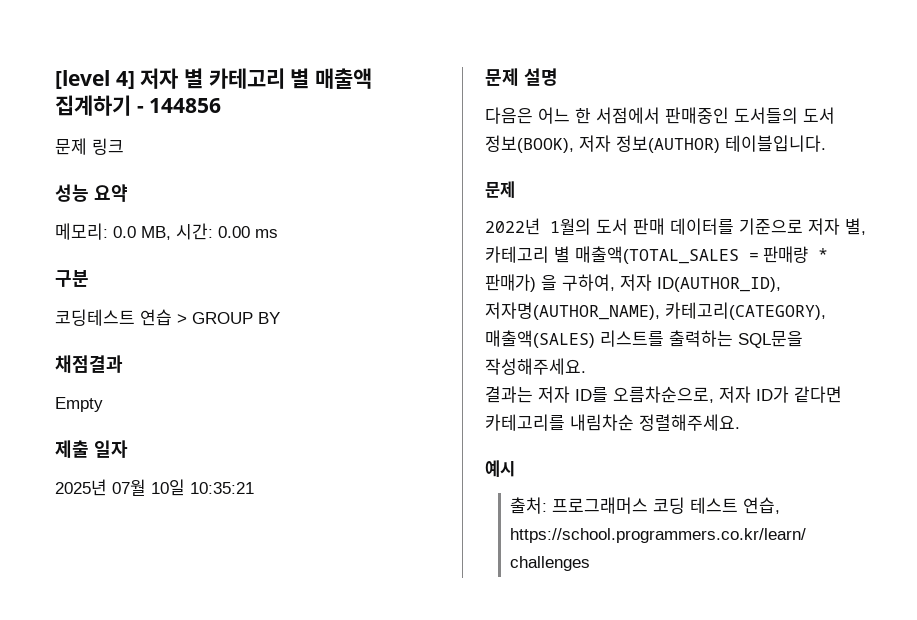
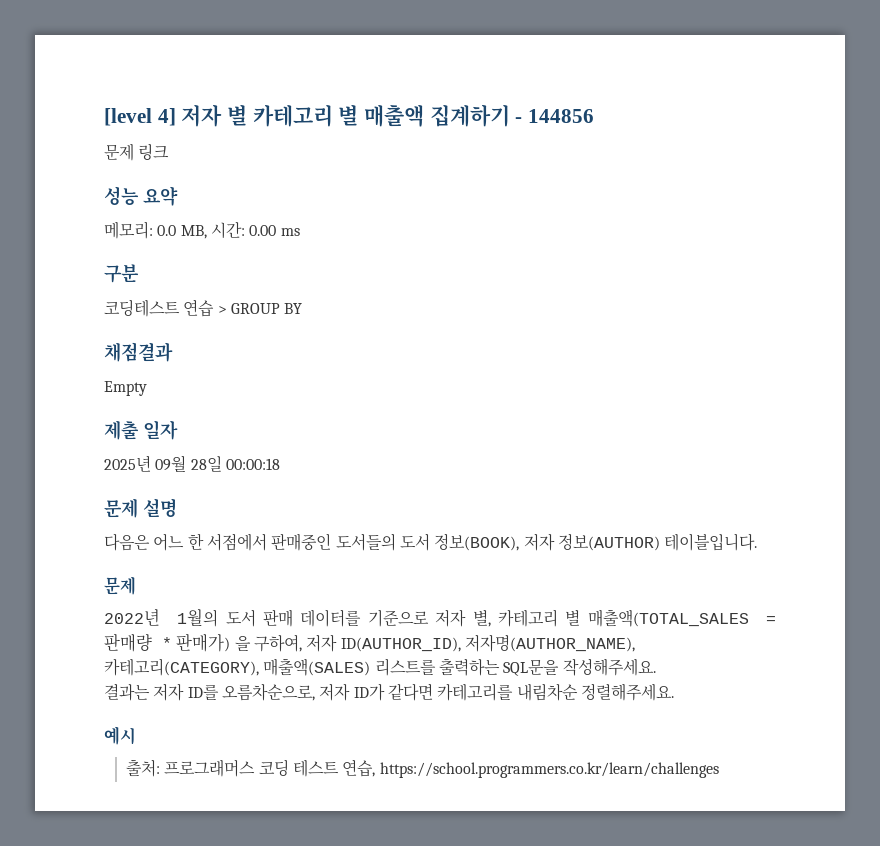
[112,479,254,496] 07월 10일 10:35:21 -> [155,455,280,472] 09월 28일 00:00:18

